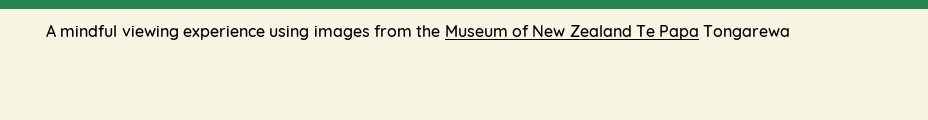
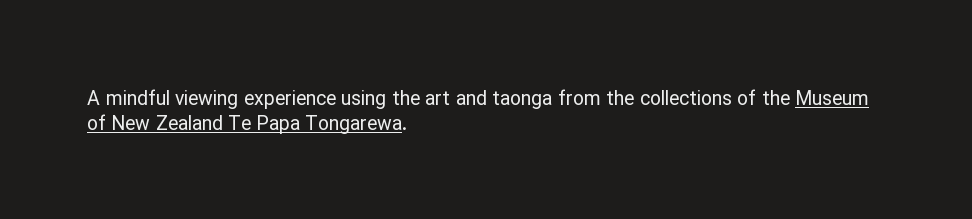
[313,25,412,40] images from -> [391,89,756,109] the art and taonga from the collections of
[703,25,791,40] Tongarewa -> [305,115,408,134] Tongarewa.

